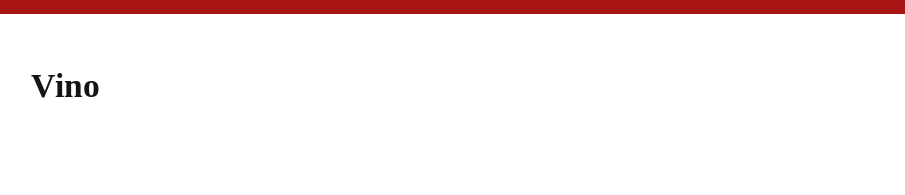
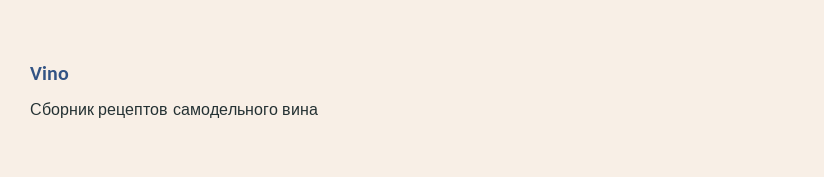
(100, 85) none -> [30,102,318,118] // Сборник рецептов самодельного вина

